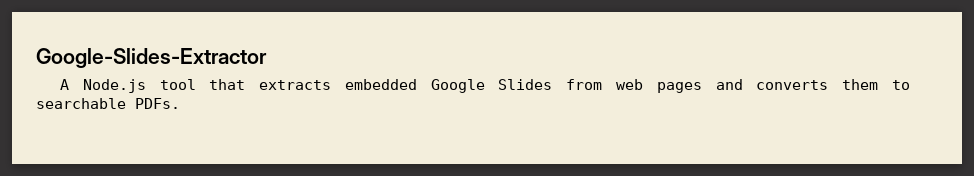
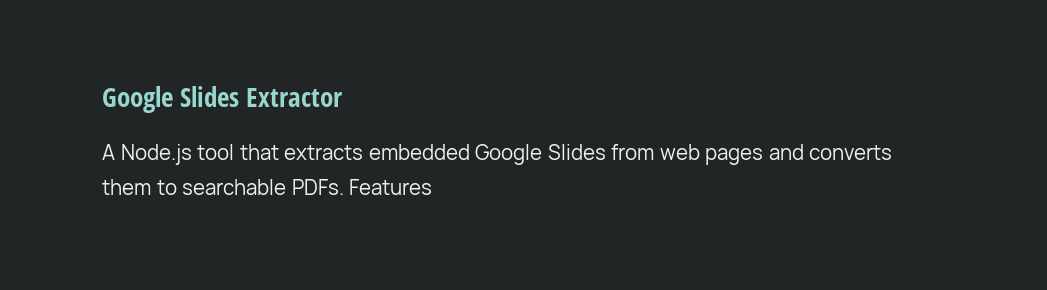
[36,48,267,68] Google-Slides-Extractor -> [102,86,344,113] Google Slides Extractor
(180, 103) none -> [349,179,433,195] Features

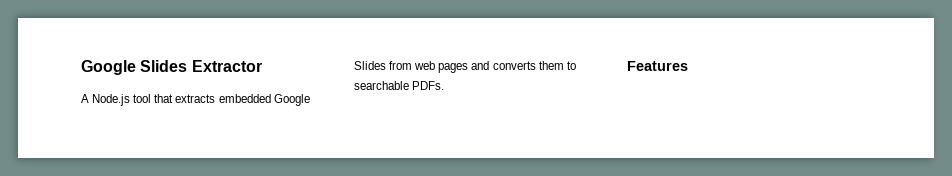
(344, 187) none -> (445, 85) //

